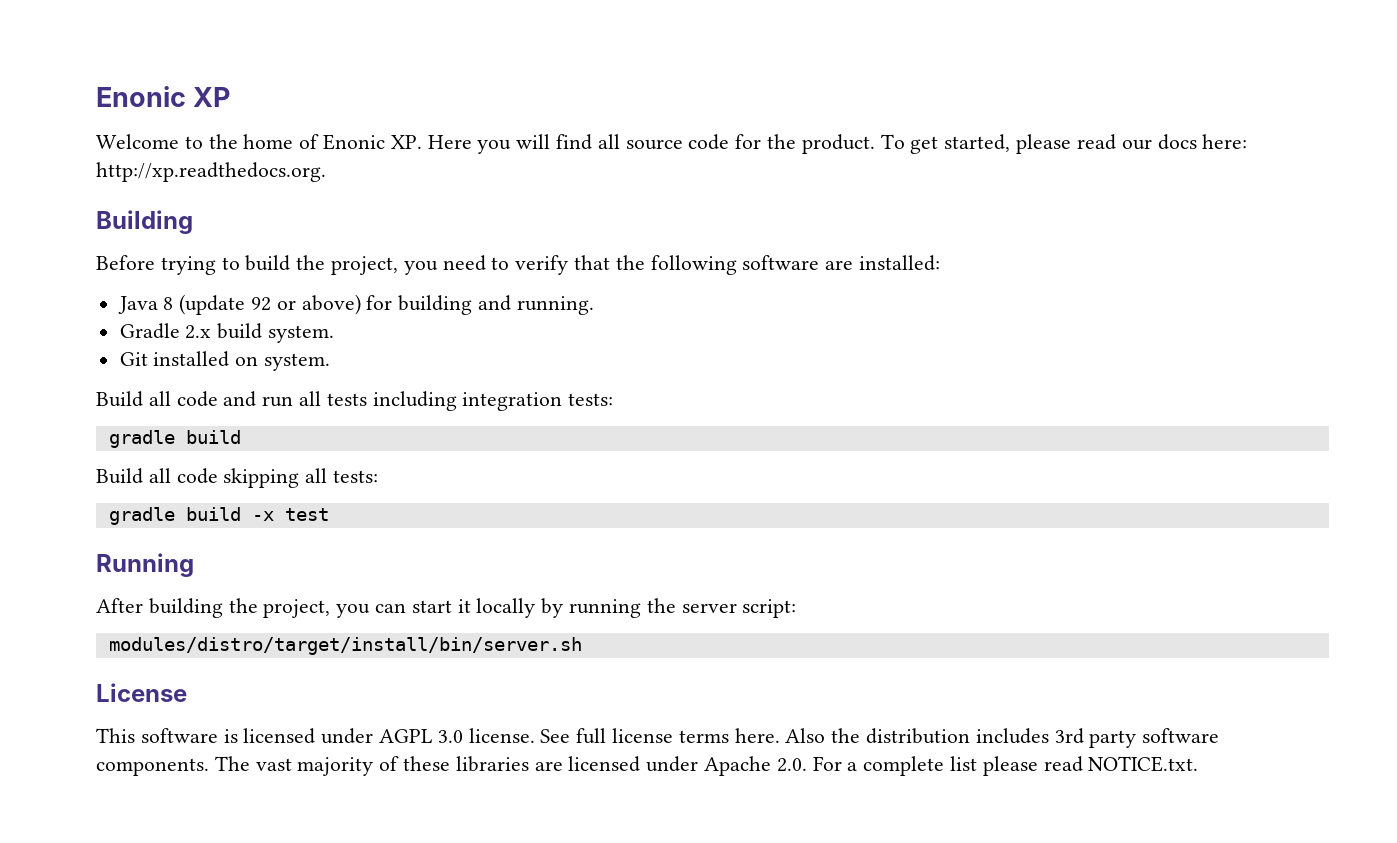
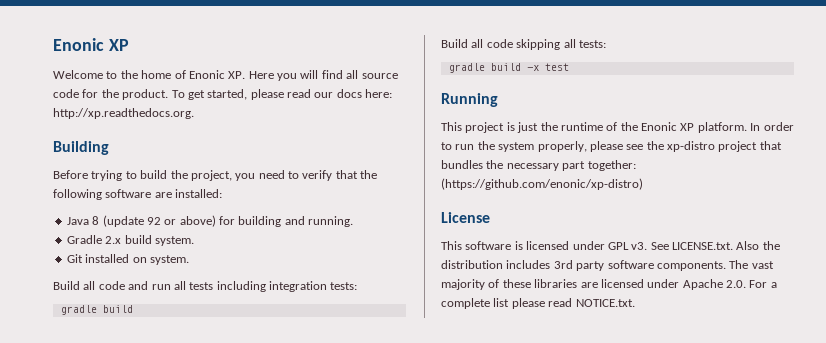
[96,598,797,618] [108,637,582,655] After building the project, you can start it locally by running the server script: // modules/distro/target/install/bin/server.sh -> [441,122,794,133] [441,141,782,152] [441,160,636,171] [441,178,643,190] This project is just the runtime of the Enonic XP platform. In order to run the system properly, please see the xp-distro project that bundles the necessary part together: (https://github.com/enonic/xp-distro)
[379,728,780,744] AGPL 3.0 license. See full license terms here. -> [607,242,733,250] GPL v3. See LICENSE.txt.

